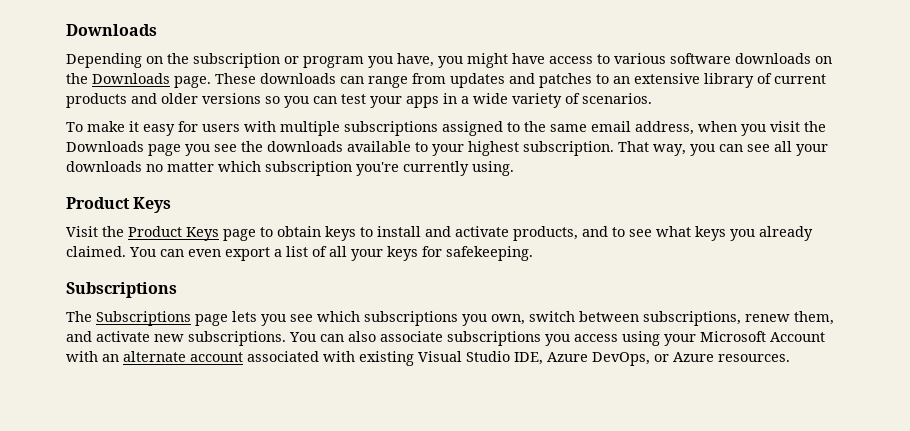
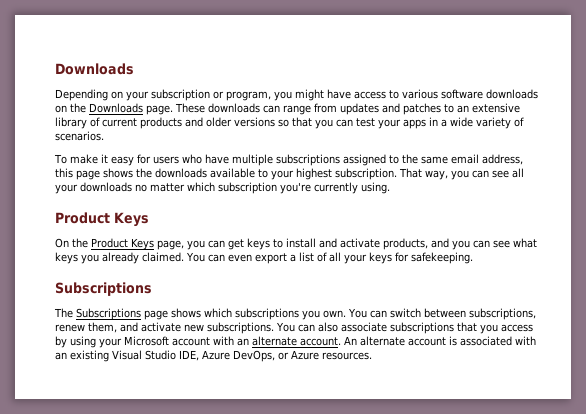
[167,53,189,64] the -> [126,91,149,101] your
[303,53,434,68] program you have, -> [226,91,271,101] program,
(280, 100) none -> [292,117,312,127] that
[244,121,276,132] with -> [181,154,229,164] who have
[698,121,826,136] [66,141,237,156] when you visit the Downloads page you see -> [55,168,133,180] this page shows
[66,226,98,237] Visit -> [55,238,69,248] On
[223,226,321,241] page to obtain -> [157,239,244,250] page, you can get
[612,227,625,237] to -> [452,240,490,250] you can
[232,311,525,326] lets you see which subscriptions you own, -> [171,308,387,320] shows which subscriptions you own. You can
(541, 338) none -> [456,322,477,332] that
(618, 338) none -> [55,336,67,348] by
[770,332,825,342] Account -> [172,337,210,346] account
[190,352,243,362] account -> [300,336,457,346] account. An alternate account is
(355, 356) none -> [55,352,67,360] an

